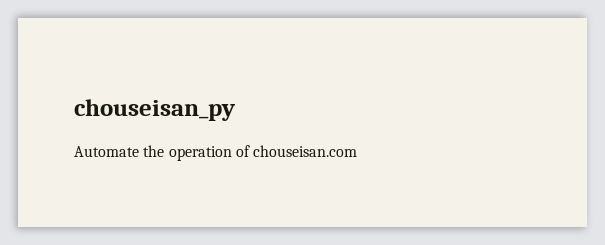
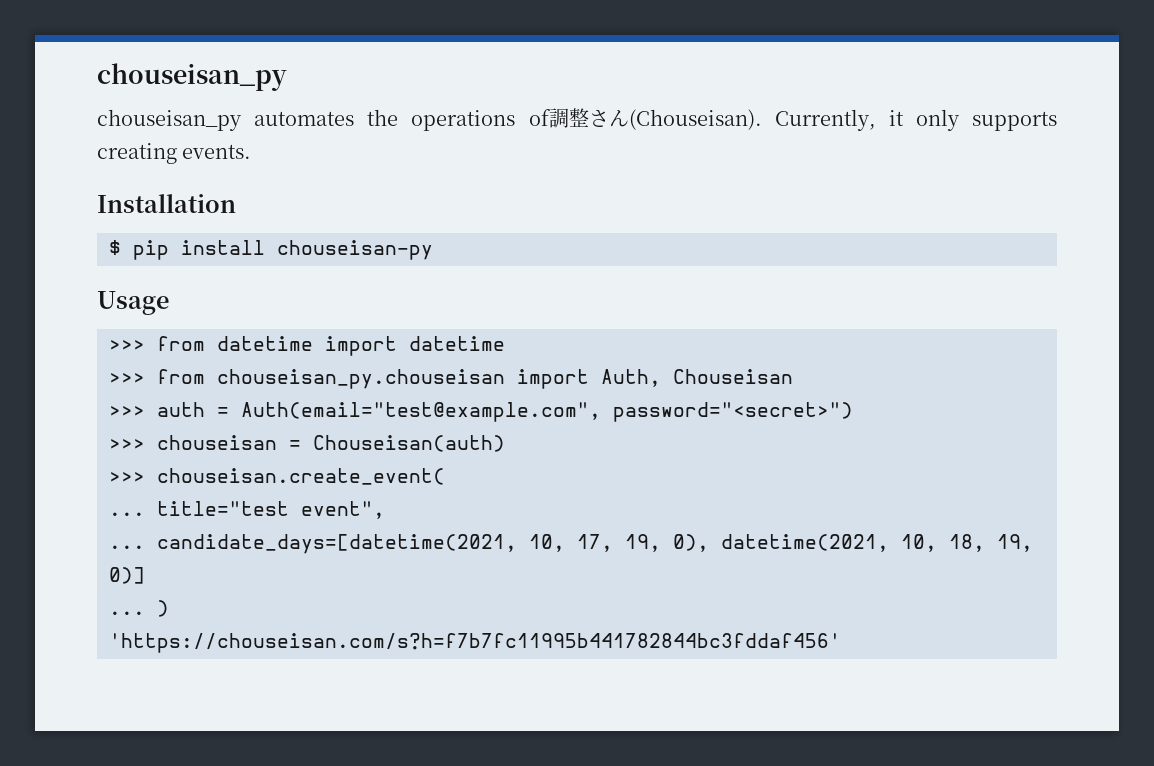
[74,145,358,161] Automate the operation of chouseisan.com -> [97,108,1057,131] [97,143,252,164] [97,194,236,213] [109,240,433,260] [97,291,169,315] [109,336,505,356] [109,369,793,389] [109,402,853,422] [109,435,505,452] [109,468,445,485] [109,501,385,519] [109,534,1033,554] [109,567,145,584] [109,600,169,617] [109,633,841,653] chouseisan_py automates the operations of調整さん(Chouseisan). Currently, it only supports creating events. // Installation // $ pip install chouseisan-py // Usage // >>> from datetime import datetime // >>> from chouseisan_py.chouseisan import Auth, Chouseisan // >>> auth = Auth(email="test@example.com", password="<secret>") // >>> chouseisan = Chouseisan(auth) // >>> chouseisan.create_event( // ... title="test event", // ... candidate_days=[datetime(2021, 10, 17, 19, 0), datetime(2021, 10, 18, 19, 0)] // ... ) // 'https://chouseisan.com/s?h=f7b7fc11995b441782844bc3fddaf456'

